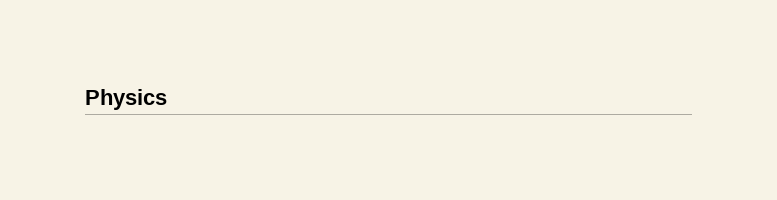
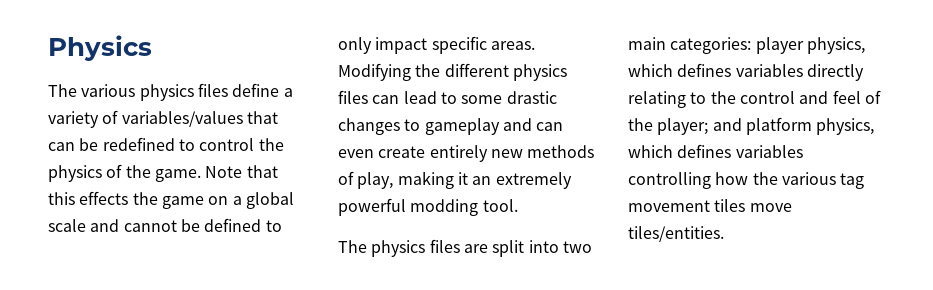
(167, 99) none -> [48,83,293,101] [48,110,278,128] [48,137,284,151] [48,164,278,182] [48,191,294,209] [48,218,282,232] [338,36,535,54] [338,63,567,81] [338,90,557,104] [338,118,564,135] [338,145,595,162] [338,171,572,189] [338,198,518,216] [338,239,592,257] [628,37,865,54] [628,63,864,81] [628,90,881,108] [628,117,875,135] [628,144,803,158] [628,172,865,189] [628,199,792,212] [628,226,724,242] // The various physics files define a variety of variables/values that can be redefined to control the physics of the game. Note that this effects the game on a global scale and cannot be defined to only impact specific areas. Modifying the different physics files can lead to some drastic changes to gameplay and can even create entirely new methods of play, making it an extremely powerful modding tool. // The physics files are split into two main categories: player physics, which defines variables directly relating to the control and feel of the player; and platform physics, which defines variables controlling how the various tag movement tiles move tiles/entities.

